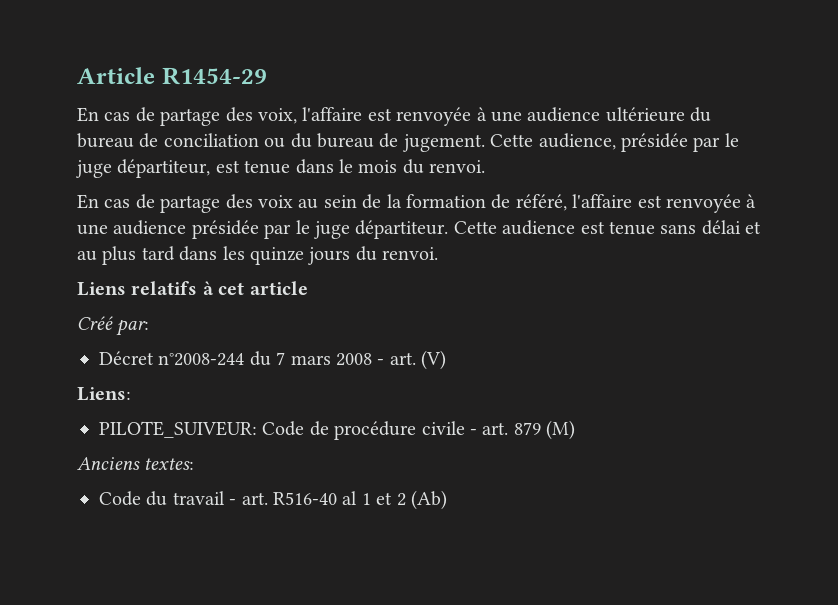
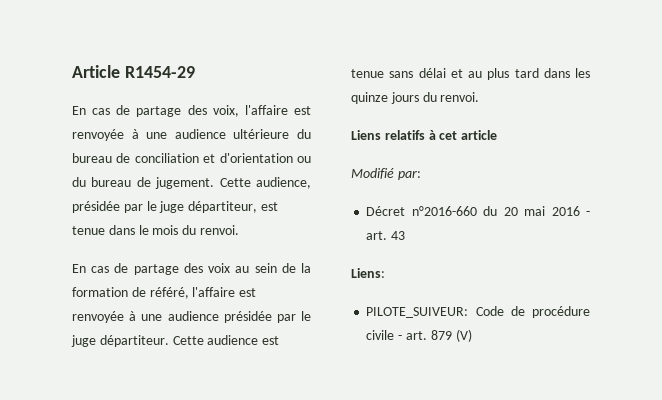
(259, 140) none -> [203,153,293,163] et d'orientation
[77,316,113,330] Créé -> [351,168,394,179] Modifié
[158,350,447,370] n°2008-244 du 7 mars 2008 - art. (V) -> [411,206,590,216] [366,231,406,240] n°2016-660 du 20 mai 2016 - art. 43
[546,420,576,440] [77,457,195,470] [99,490,447,510] (M) // Anciens textes: // Code du travail - art. R516-40 al 1 et 2 (Ab) -> [455,329,472,342] (V)

